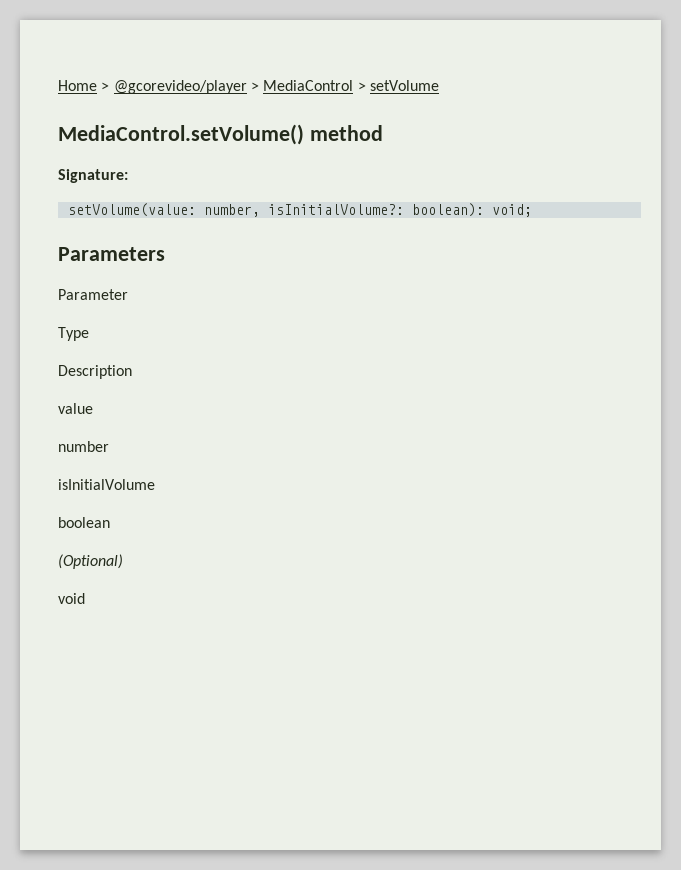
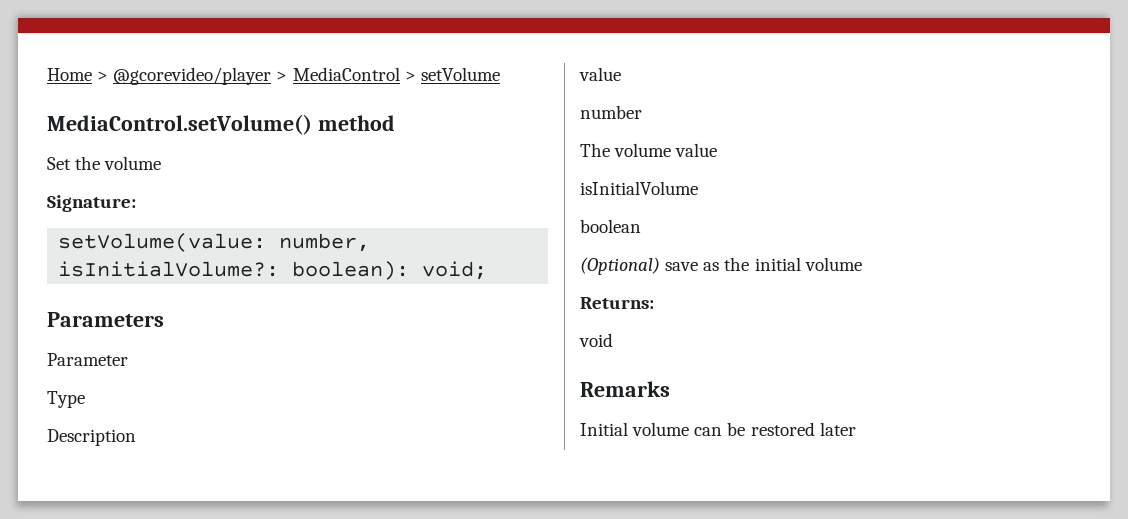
(383, 133) none -> [47,156,162,170] // Set the volume
(109, 446) none -> [580,143,718,157] // The volume value
[58,593,85,604] // void -> [665,257,862,271] [580,297,654,309] [579,333,613,347] [580,381,670,397] [580,422,856,436] save as the initial volume // Returns: // void // Remarks // Initial volume can be restored later

